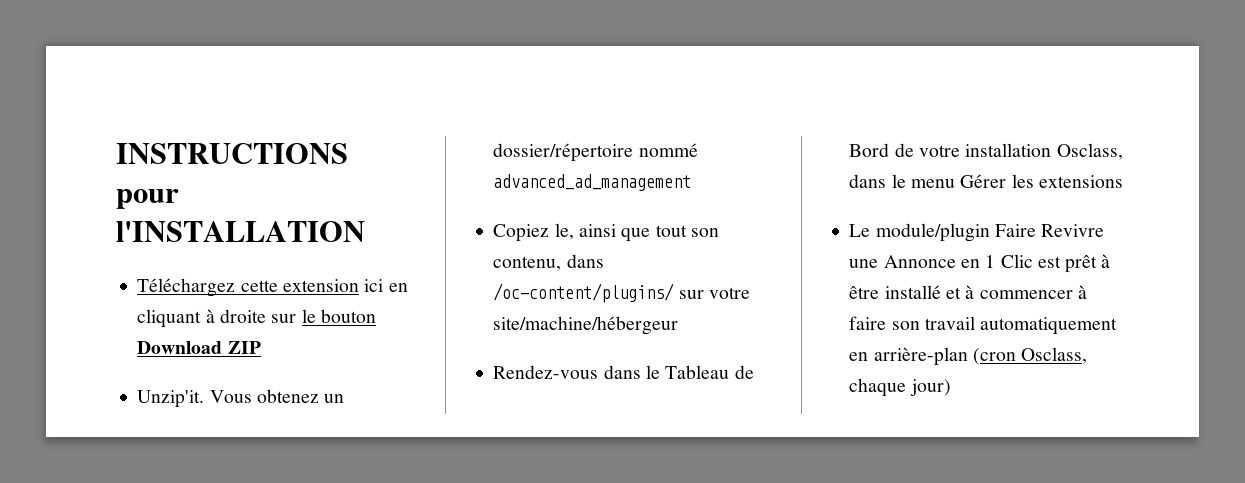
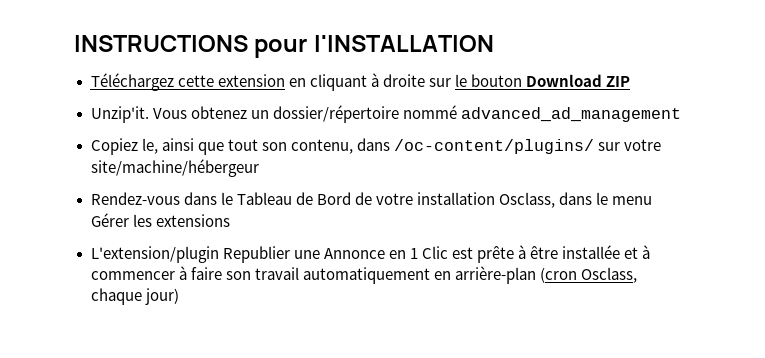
[364,279,384,292] ici -> (285, 80) none
[849,223,1105,242] Le module/plugin Faire Revivre -> [90,246,290,263] L'extension/plugin Republier
[1065,255,1098,273] prêt -> [476,246,514,263] prête
[884,285,941,299] installé -> [562,245,621,259] installée

